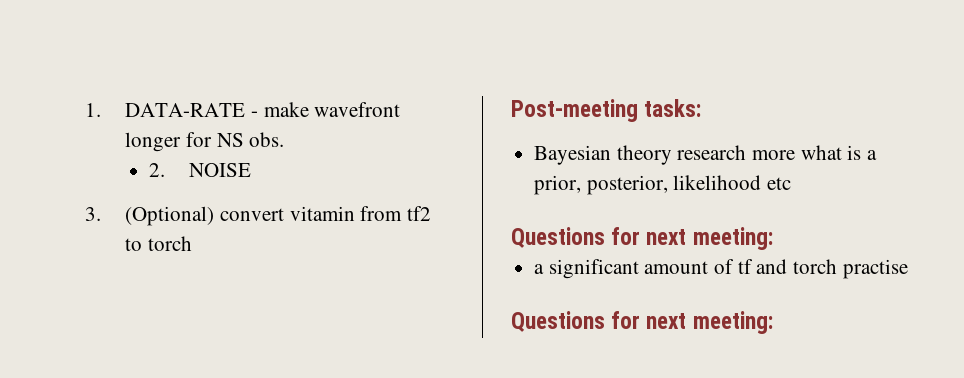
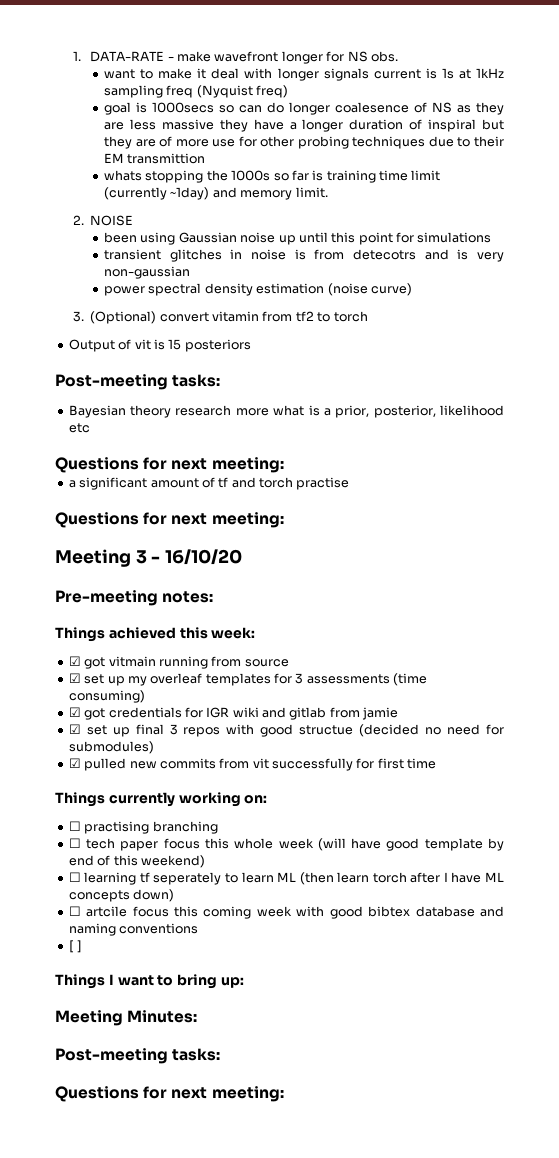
[148,163,251,177] 2. NOISE -> [104,68,504,81] [104,85,289,98] [104,102,504,115] [104,119,504,132] [104,136,504,149] [104,153,206,164] [104,170,441,183] [104,187,328,200] [72,215,134,226] [104,232,492,245] [104,249,504,262] [104,266,191,279] [104,283,412,296] want to make it deal with longer signals current is 1s at 1kHz sampling freq (Nyquist freq) // goal is 1000secs so can do longer coalesence of NS as they are less massive they have a longer duration of inspiral but they are of more use for other probing techniques due to their EM transmittion // whats stopping the 1000s so far is training time limit (currently ~1day) and memory limit. // 2. NOISE // been using Gaussian noise up until this point for simulations // transient glitches in noise is from detecotrs and is very non-gaussian // power spectral density estimation (noise curve)
(193, 243) none -> [68,339,251,352] // Output of vit is 15 posteriors
(773, 322) none -> [55,549,243,567] [55,590,214,606] [55,627,256,642] [68,656,289,669] [68,673,428,686] [68,690,145,703] [68,707,399,720] [68,724,504,737] [68,741,154,754] [68,758,437,771] [55,792,268,807] [68,821,218,834] [68,838,505,851] [68,855,205,868] [68,872,505,885] [68,889,175,902] [68,906,505,919] [68,923,199,936] [68,940,83,953] [55,974,244,989] [55,1010,198,1026] [55,1048,221,1064] [55,1086,284,1102] // Meeting 3 - 16/10/20 // Pre-meeting notes: // Things achieved this week: // ☑ got vitmain running from source // ☑ set up my overleaf templates for 3 assessments (time consuming) // ☑ got credentials for IGR wiki and gitlab from jamie // ☑ set up final 3 repos with good structue (decided no need for submodules) // ☑ pulled new commits from vit successfully for first time // Things currently working on: // ☐ practising branching // ☐ tech paper focus this whole week (will have good template by end of this weekend) // ☐ learning tf seperately to learn ML (then learn torch after I have ML concepts down) // ☐ artcile focus this coming week with good bibtex database and naming conventions // [ ] // Things I want to bring up: // Meeting Minutes: // Post-meeting tasks: // Questions for next meeting:

